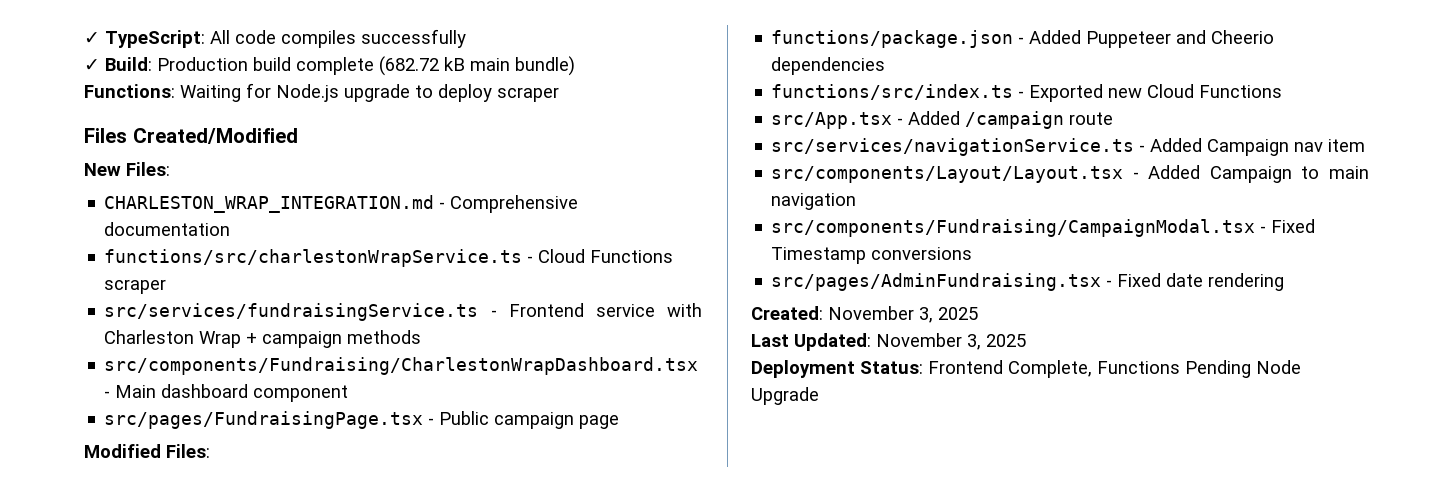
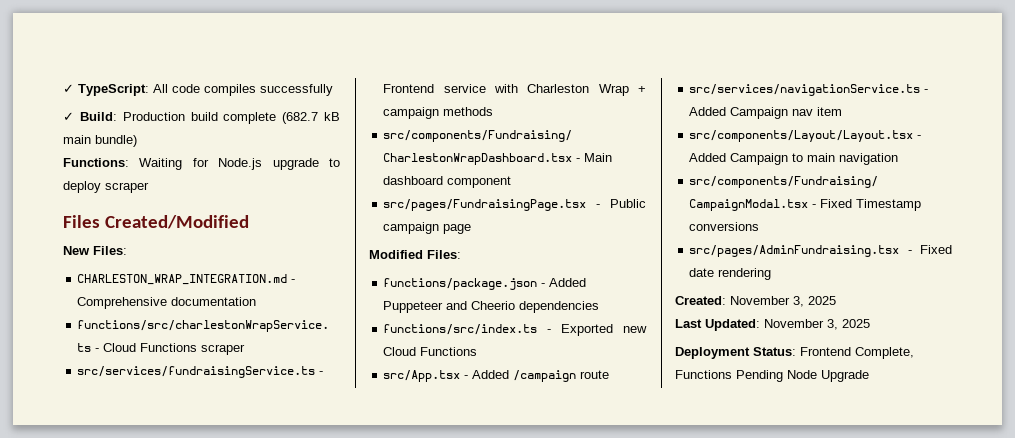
[379,56,439,76] (682.72 -> [282,112,319,124] (682.7

